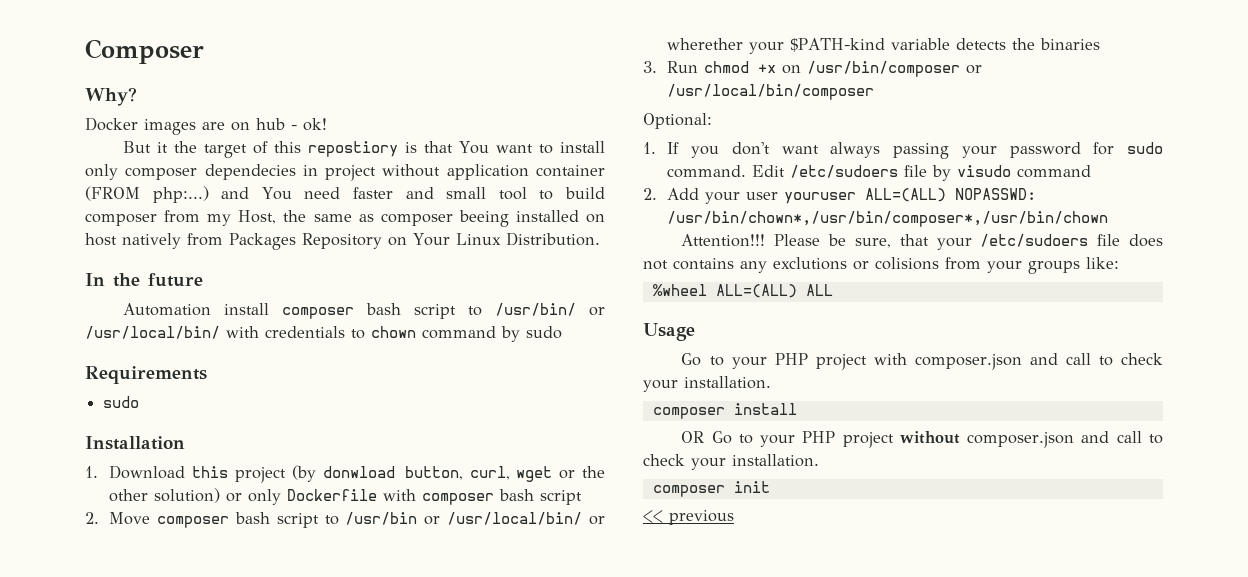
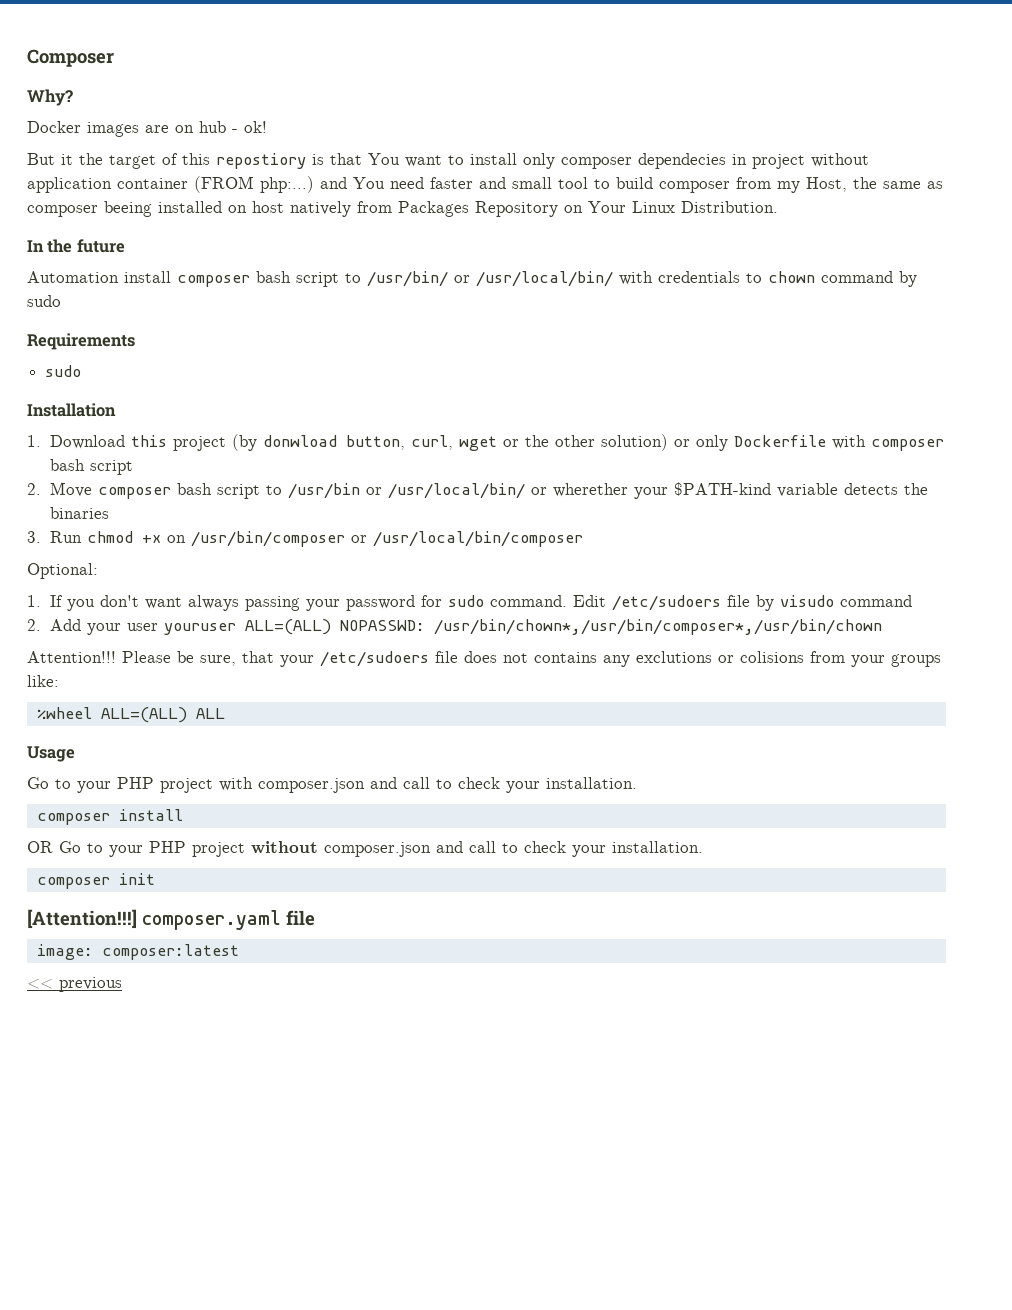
(770, 487) none -> [27,909,315,930] [36,944,239,960] // [Attention!!!] composer.yaml file // image: composer:latest

